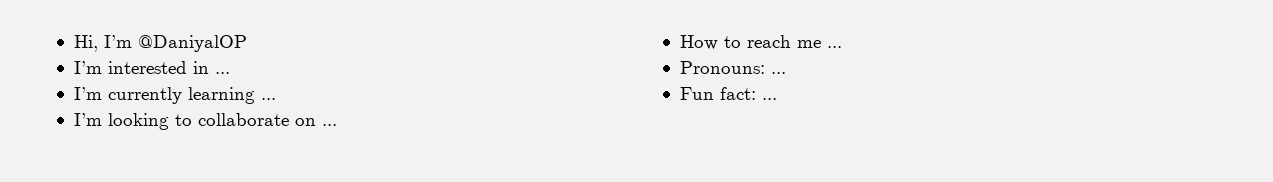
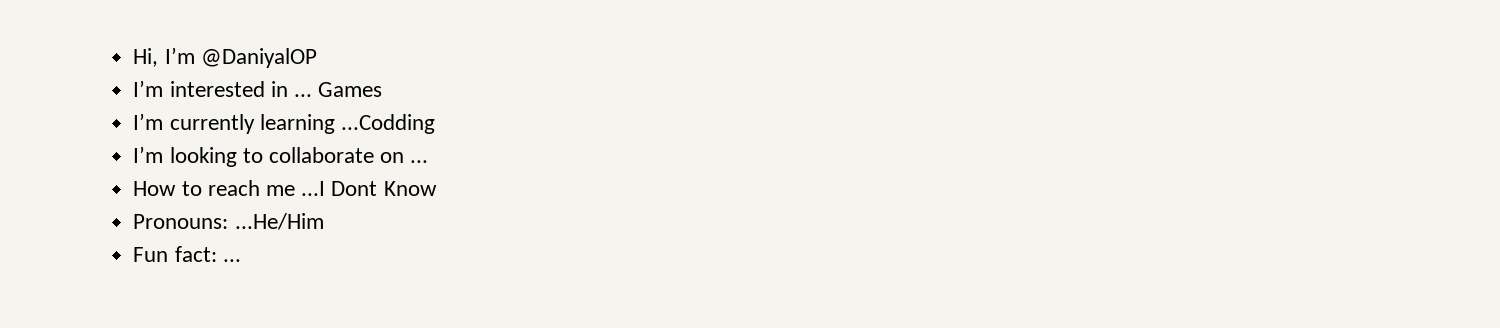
(230, 73) none -> [318,82,383,97] Games
[260,98,276,100] ... -> [340,114,435,134] ...Codding
[826,46,842,48] ... -> [301,181,437,196] ...I Dont Know
[770,72,786,74] ... -> [234,213,324,230] ...He/Him

